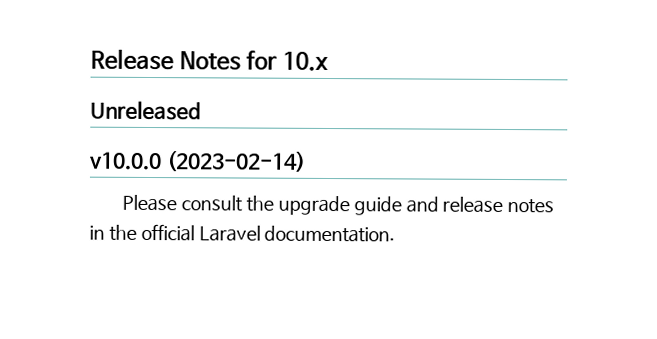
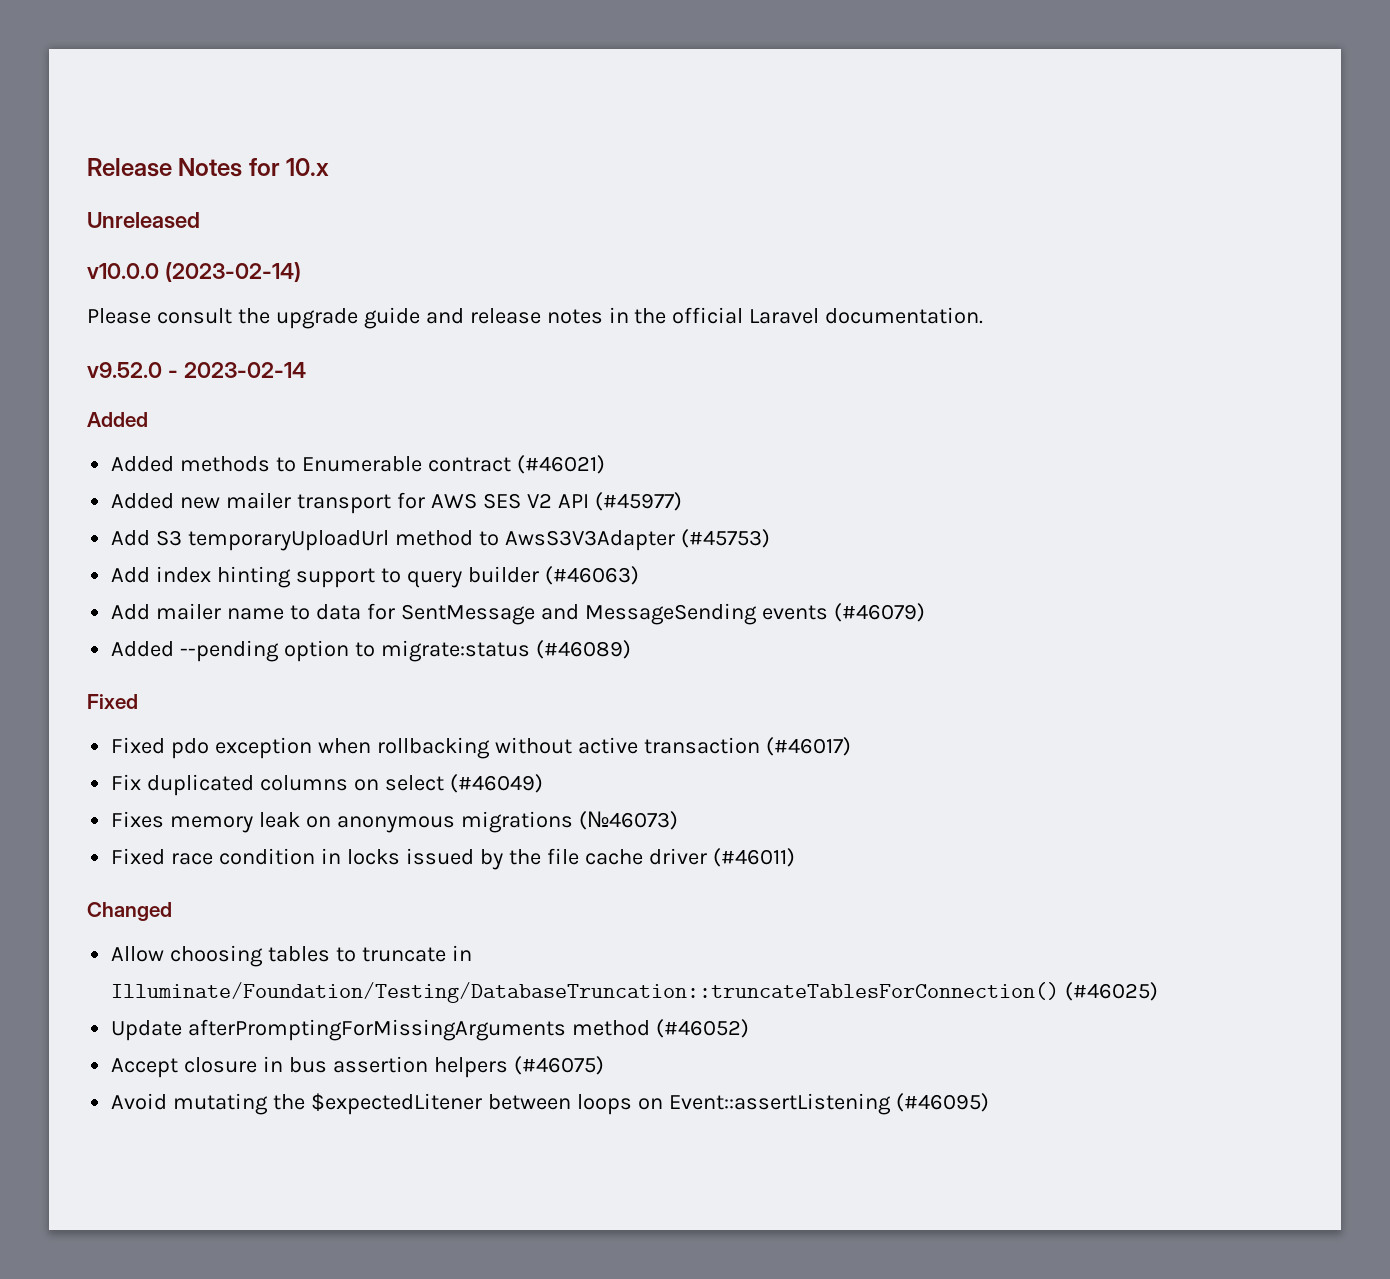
(396, 234) none -> [87,362,306,378] [87,412,148,427] [111,455,605,474] [111,492,682,514] [111,529,770,551] [111,566,639,588] [111,603,925,625] [111,640,631,662] [87,694,138,709] [111,737,851,759] [111,774,543,796] [111,811,678,833] [111,848,795,870] [87,902,172,921] [111,945,472,967] [111,982,1159,1003] [111,1019,750,1041] [111,1056,604,1078] [111,1093,989,1115] // v9.52.0 - 2023-02-14 // Added // Added methods to Enumerable contract (#46021) // Added new mailer transport for AWS SES V2 API (#45977) // Add S3 temporaryUploadUrl method to AwsS3V3Adapter (#45753) // Add index hinting support to query builder (#46063) // Add mailer name to data for SentMessage and MessageSending events (#46079) // Added --pending option to migrate:status (#46089) // Fixed // Fixed pdo exception when rollbacking without active transaction (#46017) // Fix duplicated columns on select (#46049) // Fixes memory leak on anonymous migrations (№46073) // Fixed race condition in locks issued by the file cache driver (#46011) // Changed // Allow choosing tables to truncate in Illuminate/Foundation/Testing/DatabaseTruncation::truncateTablesForConnection() (#46025) // Update afterPromptingForMissingArguments method (#46052) // Accept closure in bus assertion helpers (#46075) // Avoid mutating the $expectedLitener between loops on Event::assertListening (#46095)

